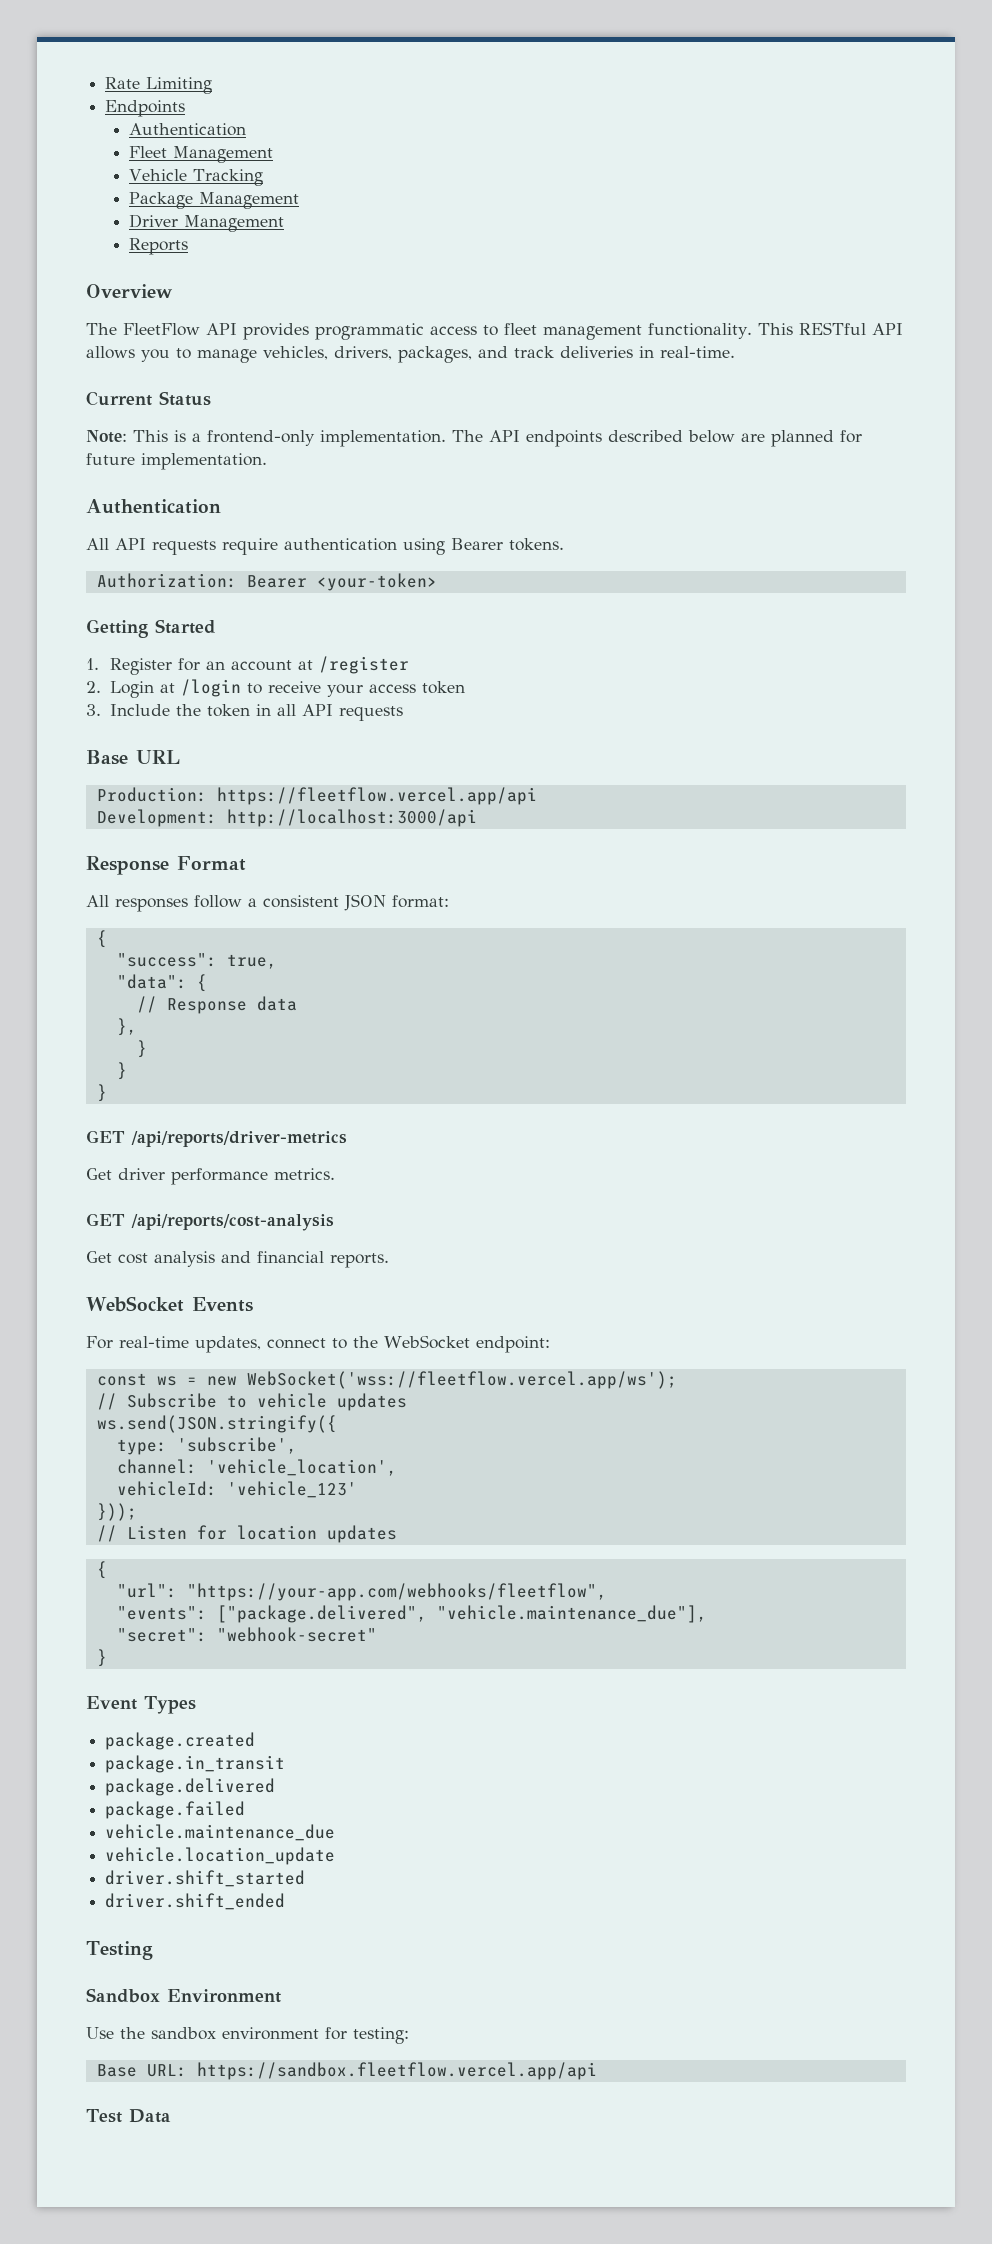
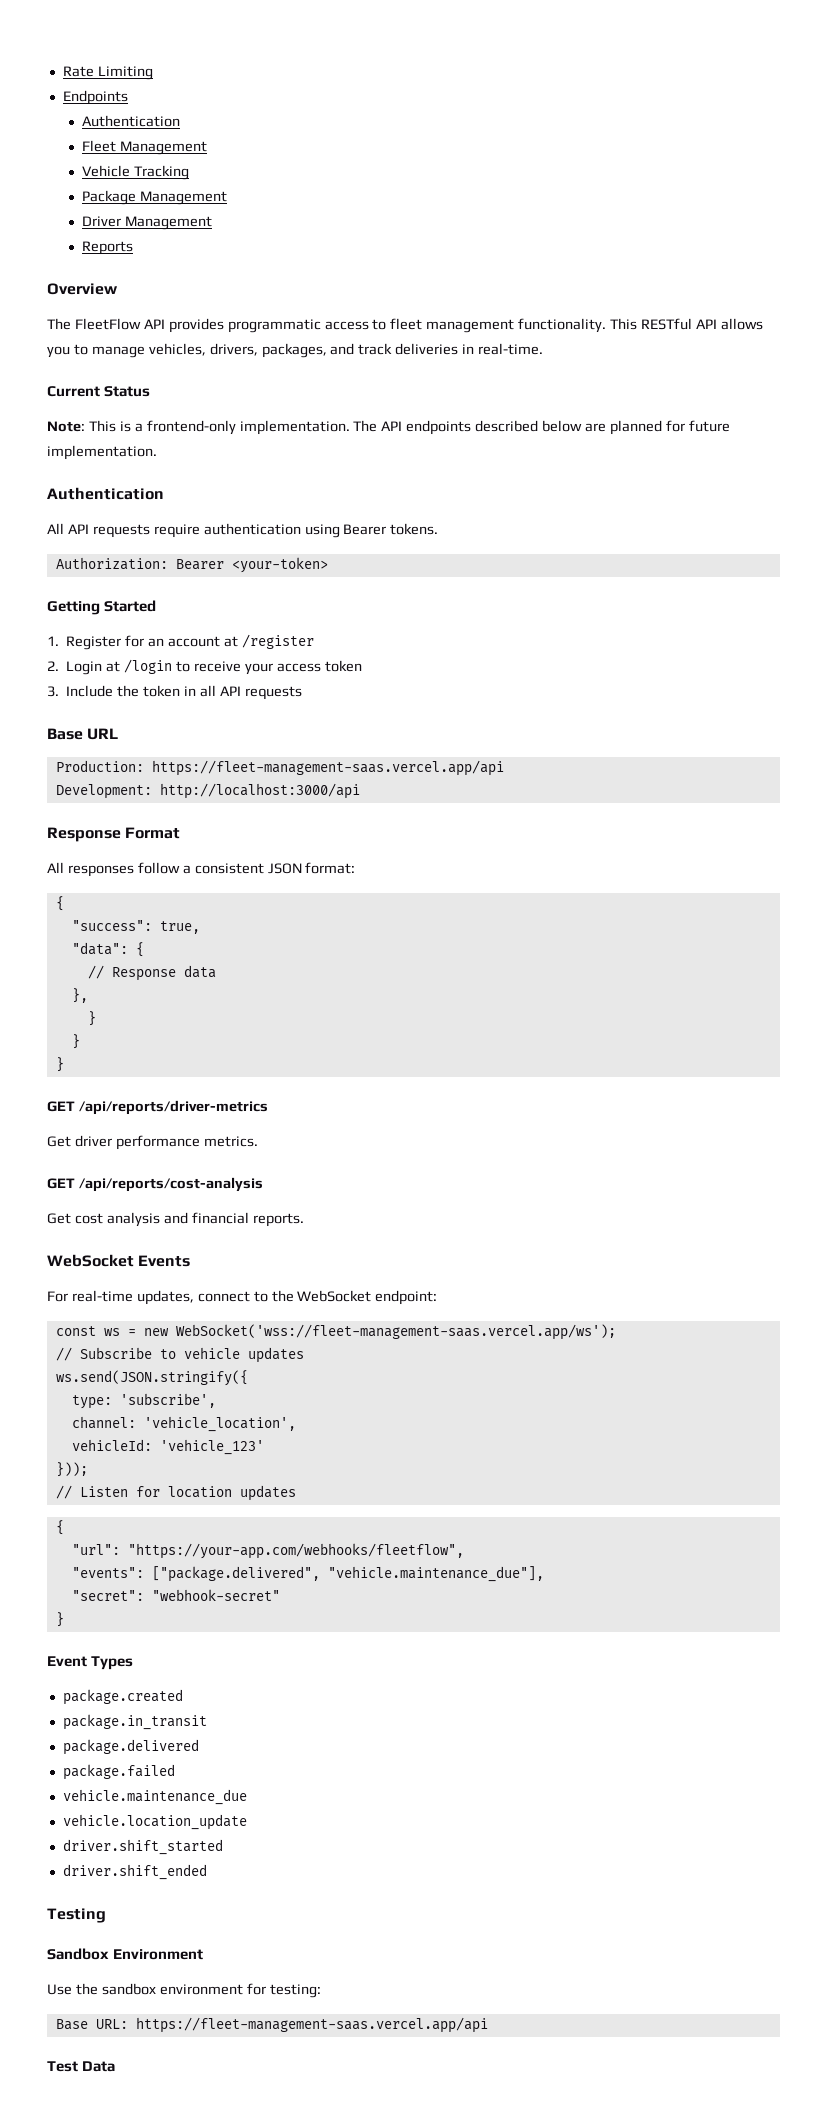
[216,787,537,805] https://fleetflow.vercel.app/api -> [151,760,504,776] https://fleet-management-saas.vercel.app/api
[246,1371,677,1389] WebSocket('wss://fleetflow.vercel.app/ws'); -> [175,1324,616,1340] WebSocket('wss://fleet-management-saas.vercel.app/ws');
[196,2062,597,2080] https://sandbox.fleetflow.vercel.app/api -> [135,2017,488,2033] https://fleet-management-saas.vercel.app/api

